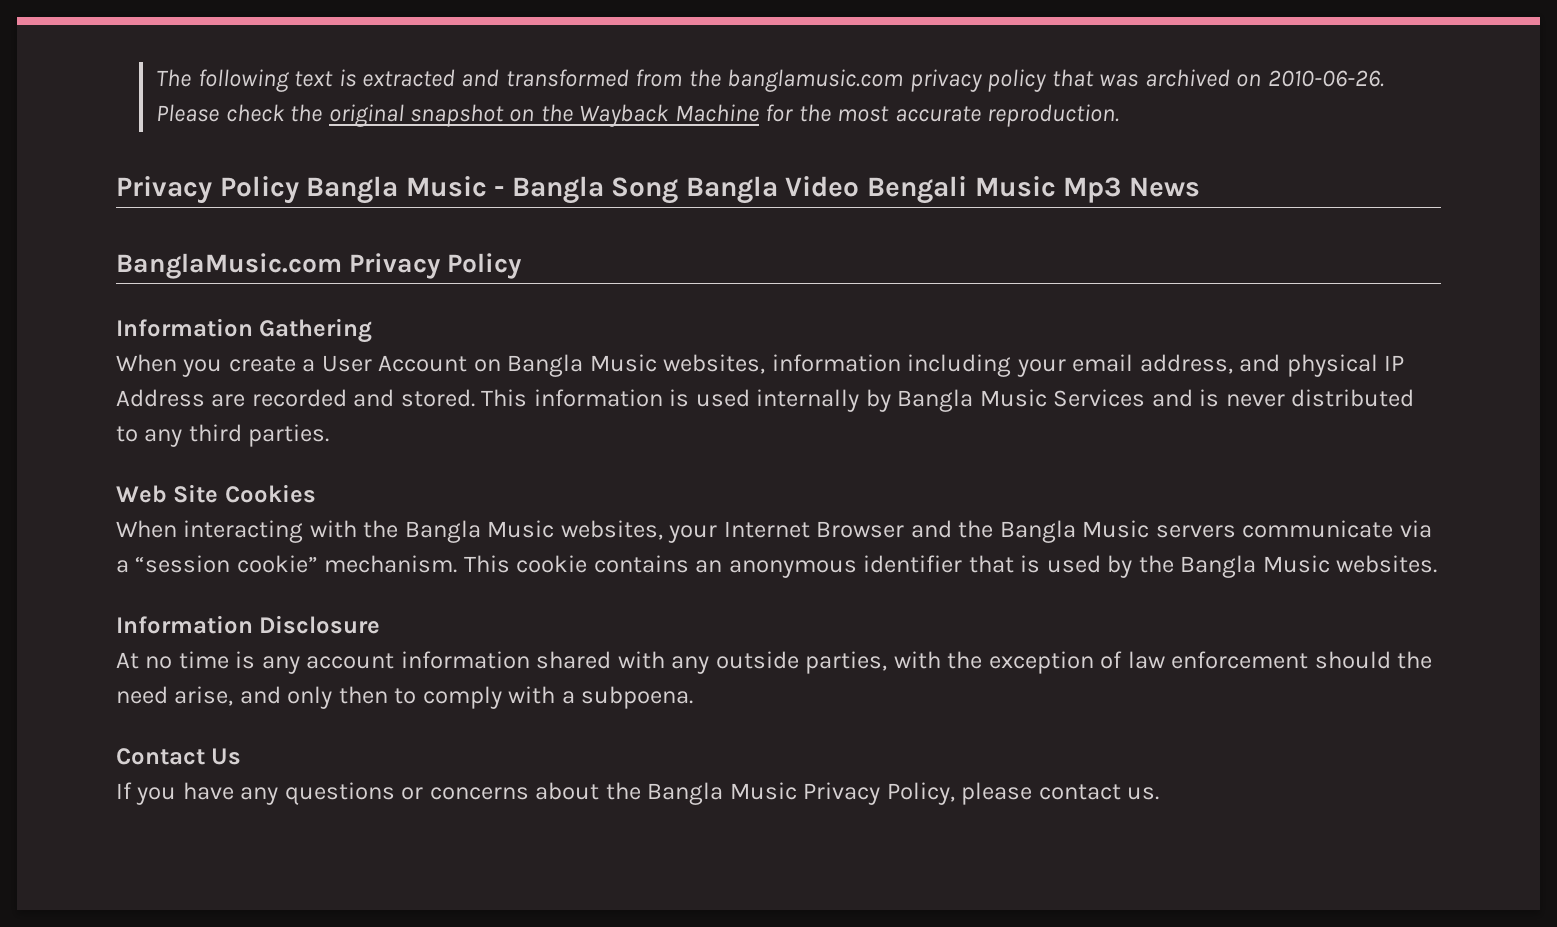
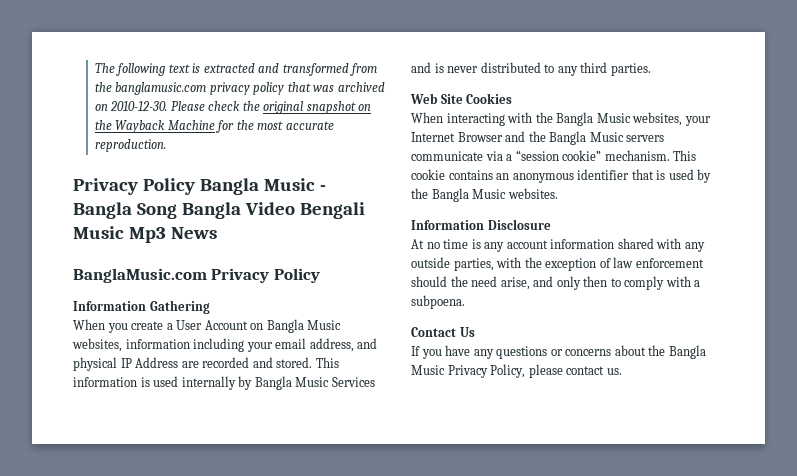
[1267,70,1384,87] 2010-06-26. -> [110,101,168,111] 2010-12-30.

